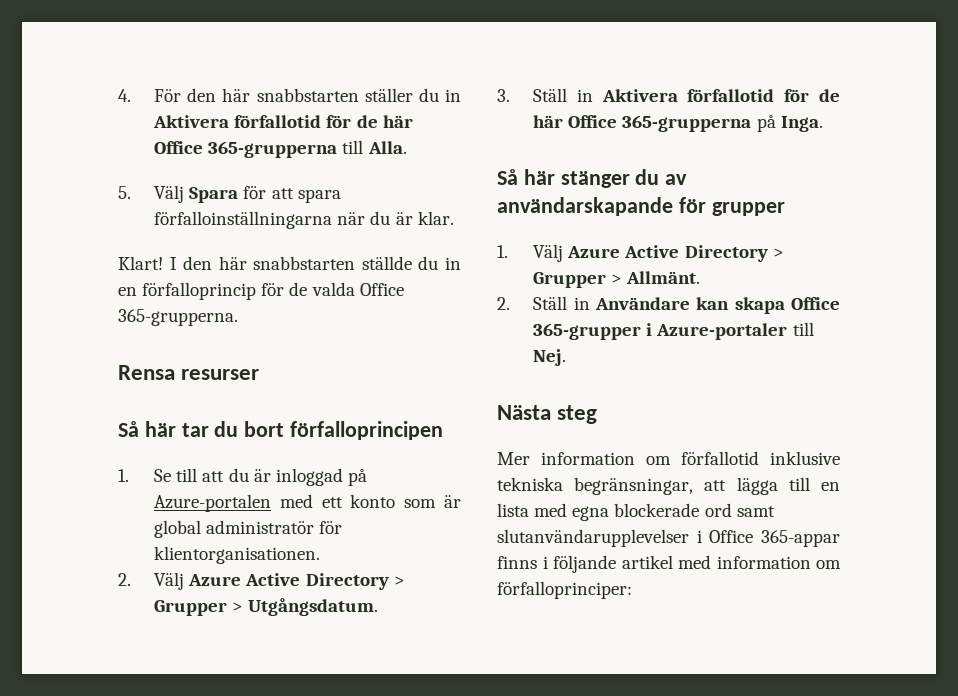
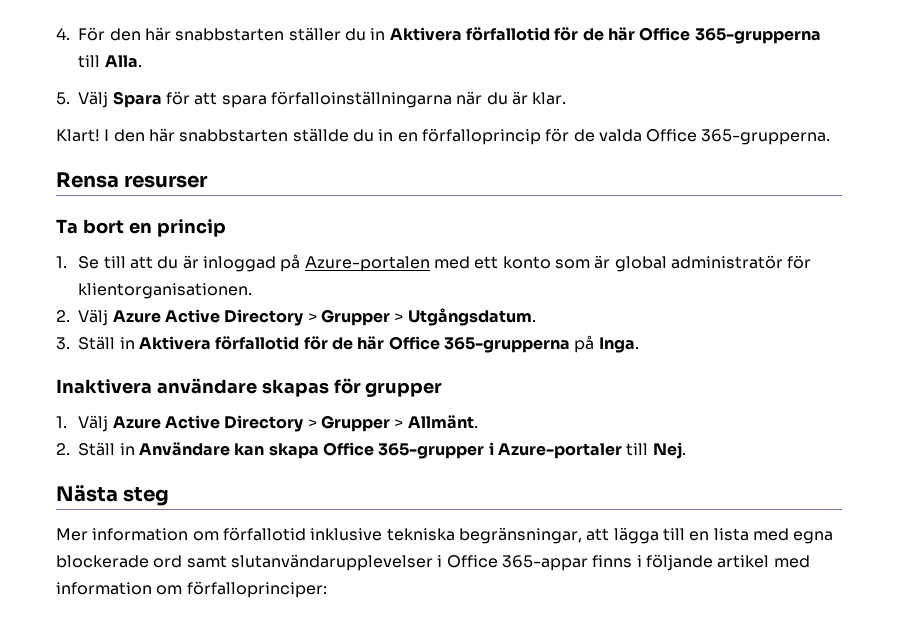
[118,421,444,440] Så här tar du bort förfalloprincipen -> [56,219,226,237] Ta bort en princip
[497,169,688,188] [497,197,673,216] Så här stänger du av användarskapande -> [56,378,329,397] Inaktivera användare skapas

